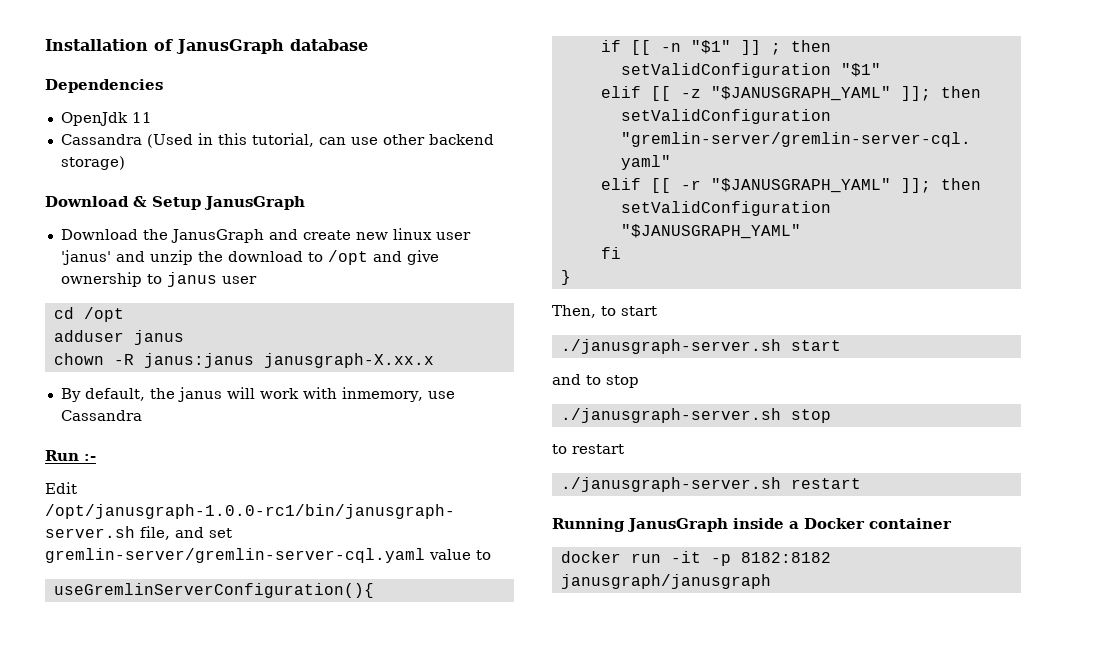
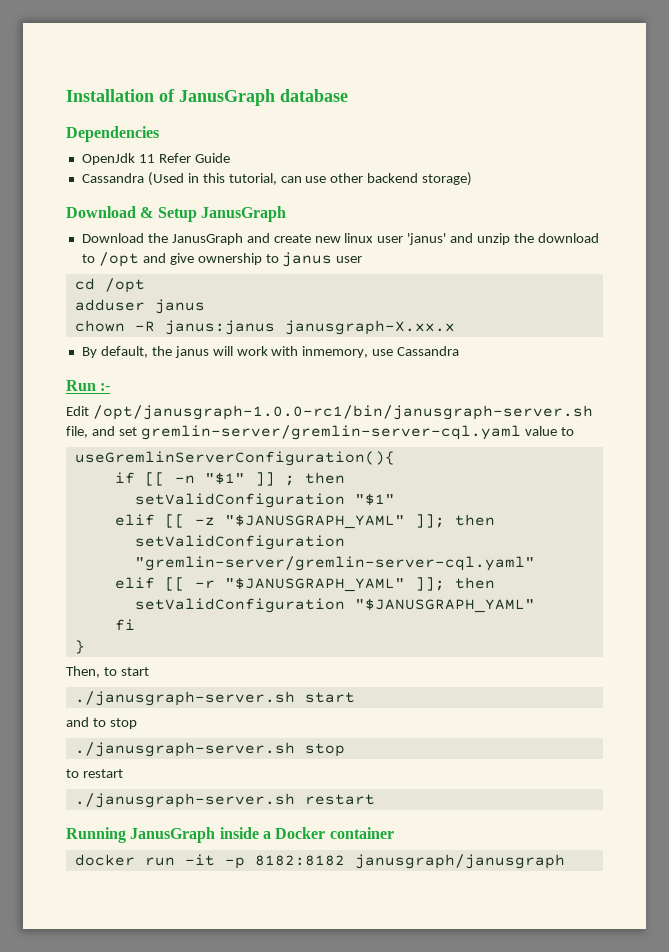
(152, 117) none -> [158,153,230,163] Refer Guide

